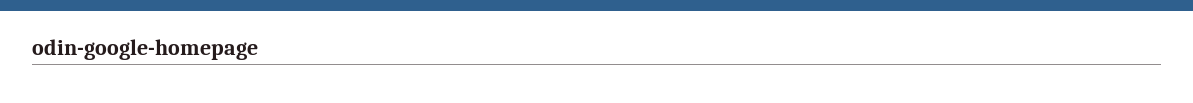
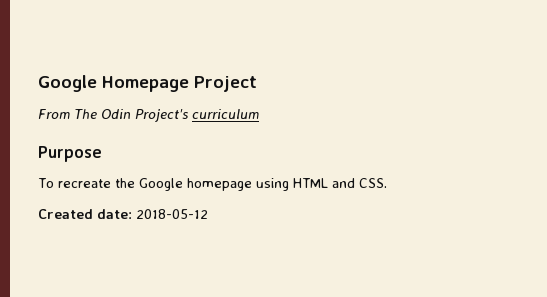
[32,39,258,60] odin-google-homepage -> [38,75,257,92] [38,109,259,122] [38,146,102,162] [38,178,387,191] [38,209,208,219] Google Homepage Project // From The Odin Project's curriculum // Purpose // To recreate the Google homepage using HTML and CSS. // Created date: 2018-05-12

